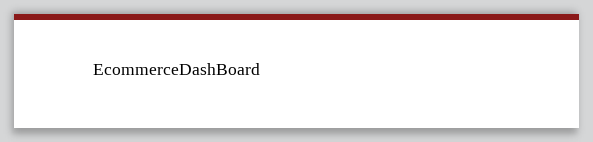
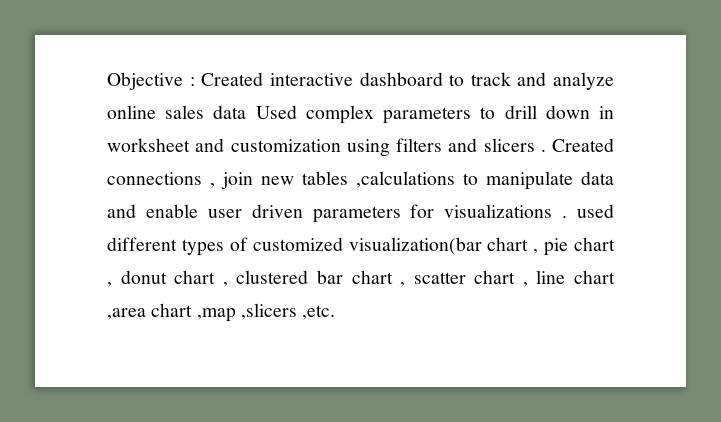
[93,63,260,75] EcommerceDashBoard -> [107,72,614,90] [107,105,614,124] [107,138,614,157] [107,171,614,190] [107,204,614,223] [107,237,615,256] [107,270,615,287] [107,303,336,322] Objective : Created interactive dashboard to track and analyze online sales data Used complex parameters to drill down in worksheet and customization using filters and slicers . Created connections , join new tables ,calculations to manipulate data and enable user driven parameters for visualizations . used different types of customized visualization(bar chart , pie chart , donut chart , clustered bar chart , scatter chart , line chart ,area chart ,map ,slicers ,etc.

